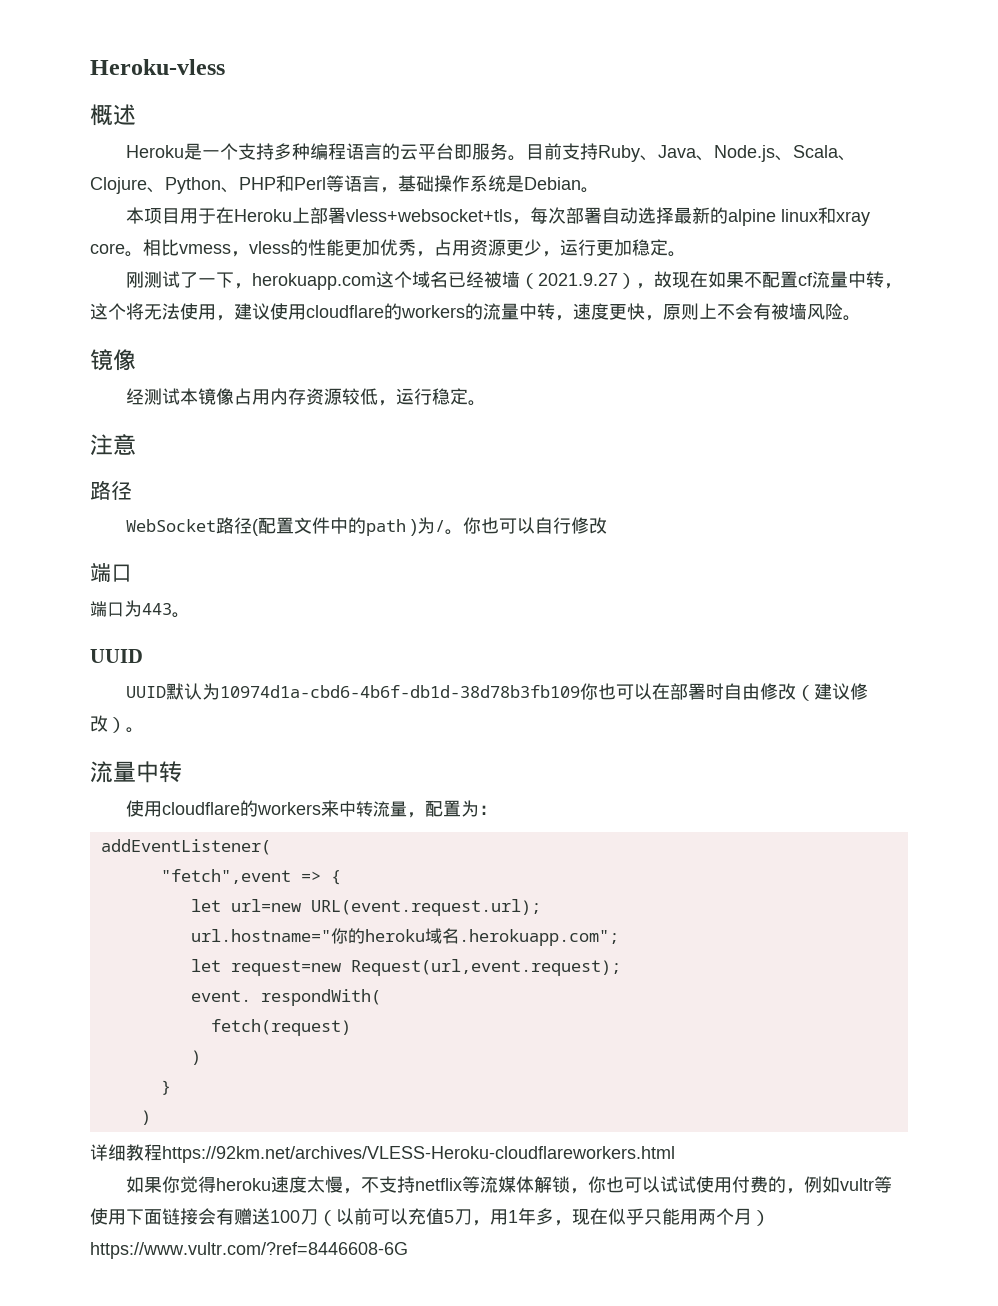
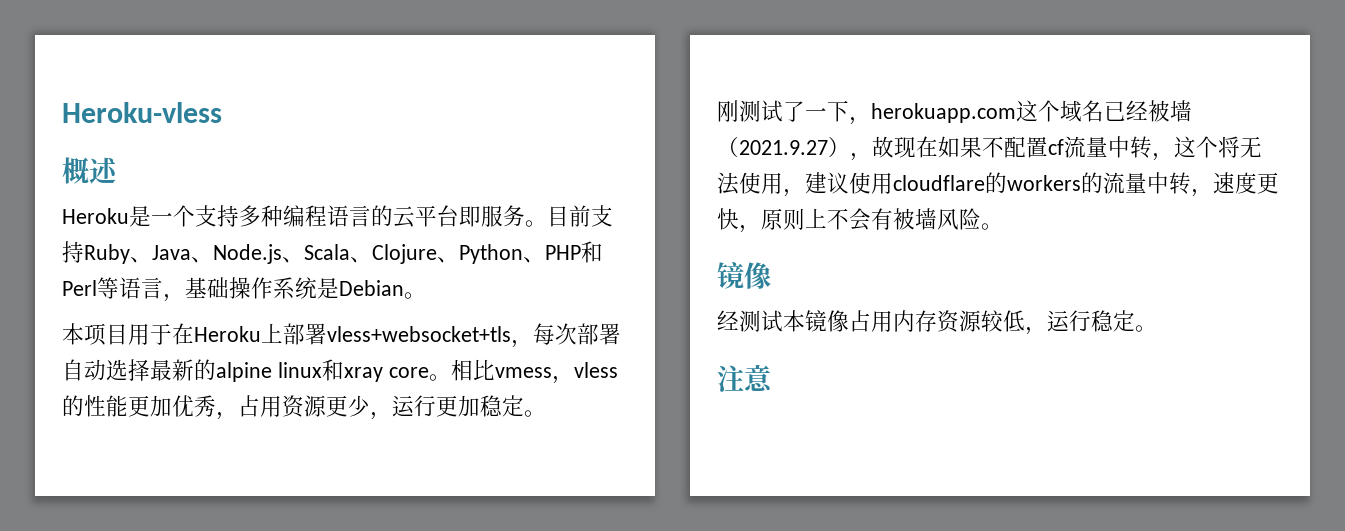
[90,480,132,500] [126,517,608,536] [90,563,132,582] [90,600,190,618] [90,649,143,663] [126,683,869,701] [90,715,144,733] [90,761,182,783] [126,800,498,818] [100,839,271,855] [160,869,341,885] [190,899,541,916] [190,928,619,946] [190,959,621,976] [190,989,381,1006] [210,1019,351,1036] [190,1050,201,1065] [160,1080,171,1095] [140,1110,151,1125] [90,1144,675,1163] [126,1176,893,1194] [90,1208,770,1226] [90,1242,408,1259] // 路径 // WebSocket路径(配置文件中的path )为/。你也可以自行修改 // 端口 // 端口为443。 // UUID // UUID默认为10974d1a-cbd6-4b6f-db1d-38d78b3fb109你也可以在部署时自由修改（建议修改）。 // 流量中转 // 使用cloudflare的workers来中转流量，配置为： // addEventListener( // "fetch",event => { // let url=new URL(event.request.url); // url.hostname="你的heroku域名.herokuapp.com"; // let request=new Request(url,event.request); // event. respondWith( // fetch(request) // ) // } // ) // 详细教程https://92km.net/archives/VLESS-Heroku-cloudflareworkers.html // 如果你觉得heroku速度太慢，不支持netflix等流媒体解锁，你也可以试试使用付费的，例如vultr等使用下面链接会有赠送100刀（以前可以充值5刀，用1年多，现在似乎只能用两个月）https://www.vultr.com/?ref=8446608-6G -> (773, 378) none

